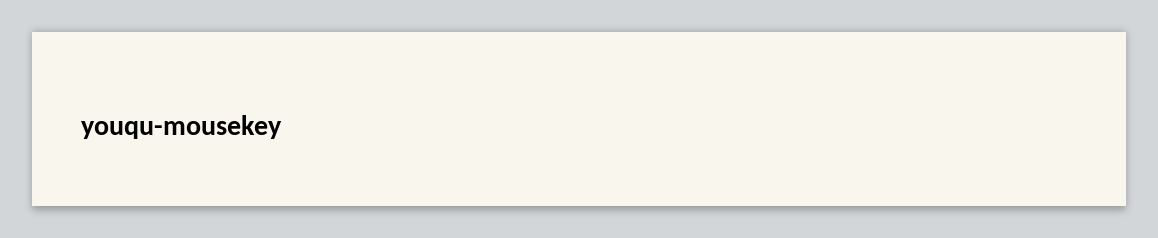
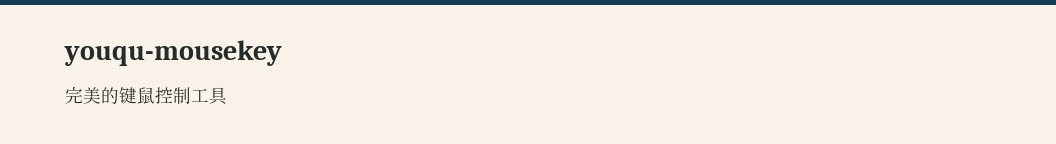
(282, 127) none -> [65,86,228,105] // 完美的键鼠控制工具

